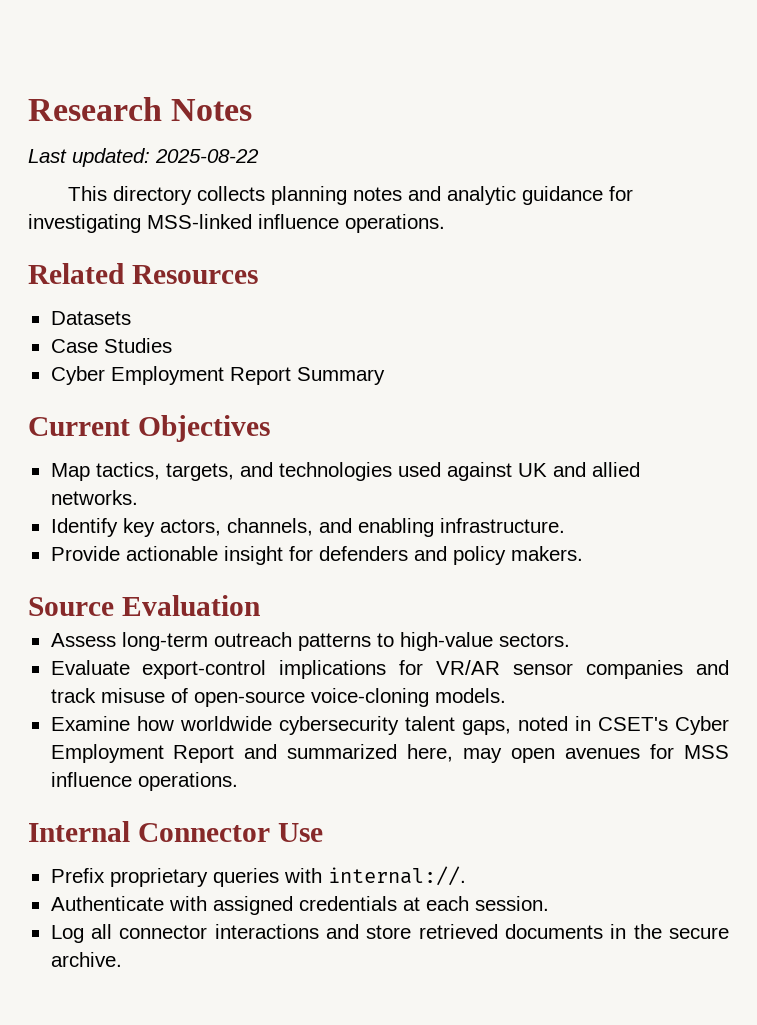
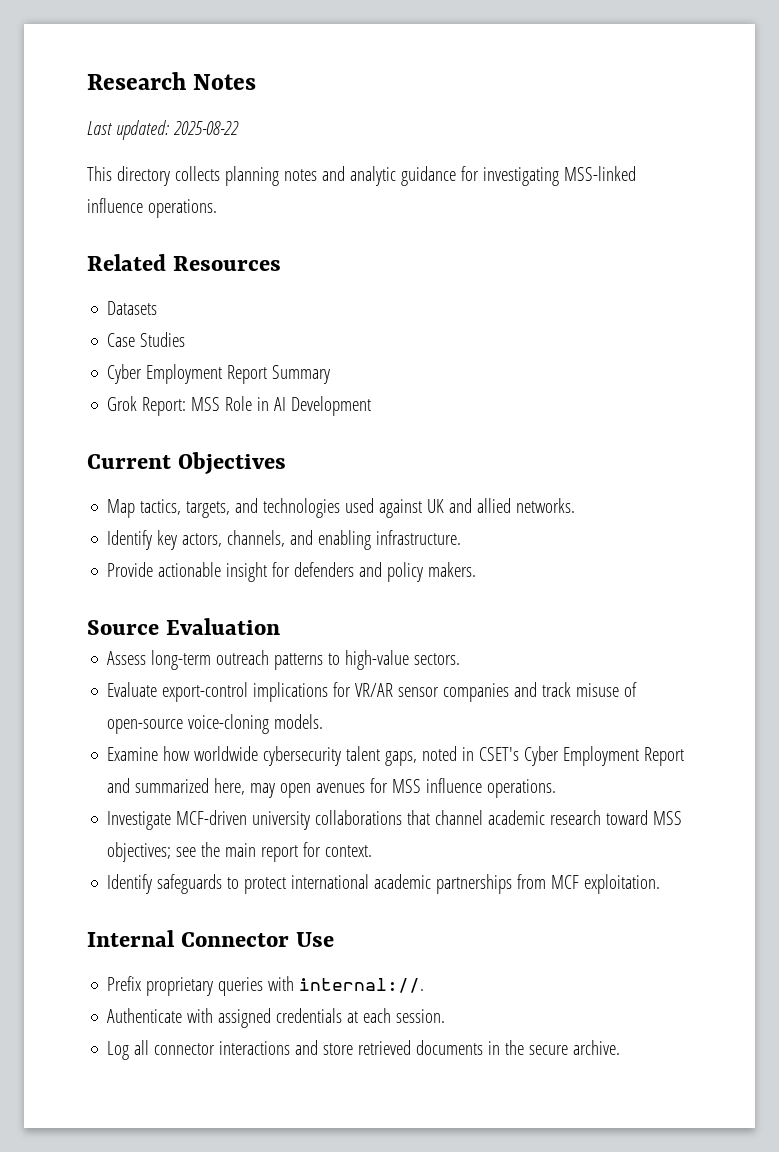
(385, 376) none -> [107,396,372,416] // Grok Report: MSS Role in AI Development
(238, 781) none -> [107,810,683,830] [107,842,373,862] [107,874,661,894] // Investigate MCF-driven university collaborations that channel academic research toward MSS objectives; see the main report for context. // Identify safeguards to protect international academic partnerships from MCF exploitation.

